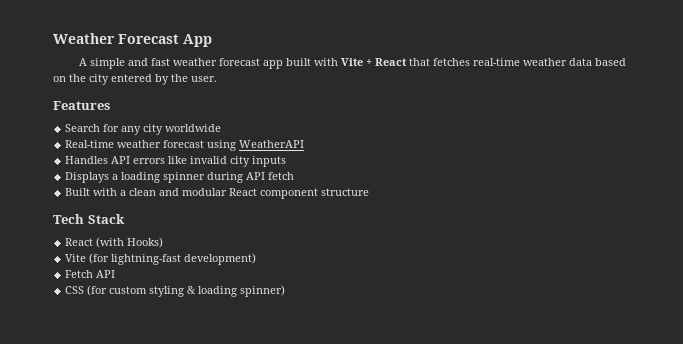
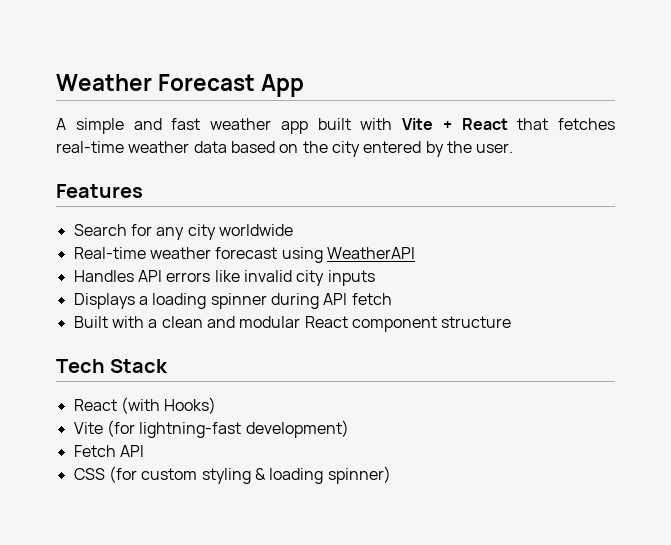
[218,58,260,66] forecast -> (271, 124) none

